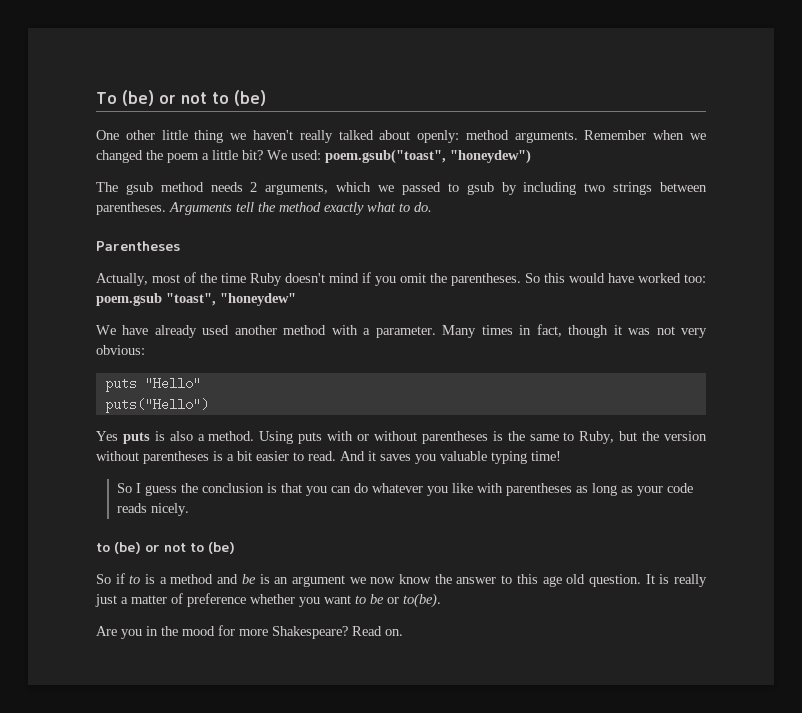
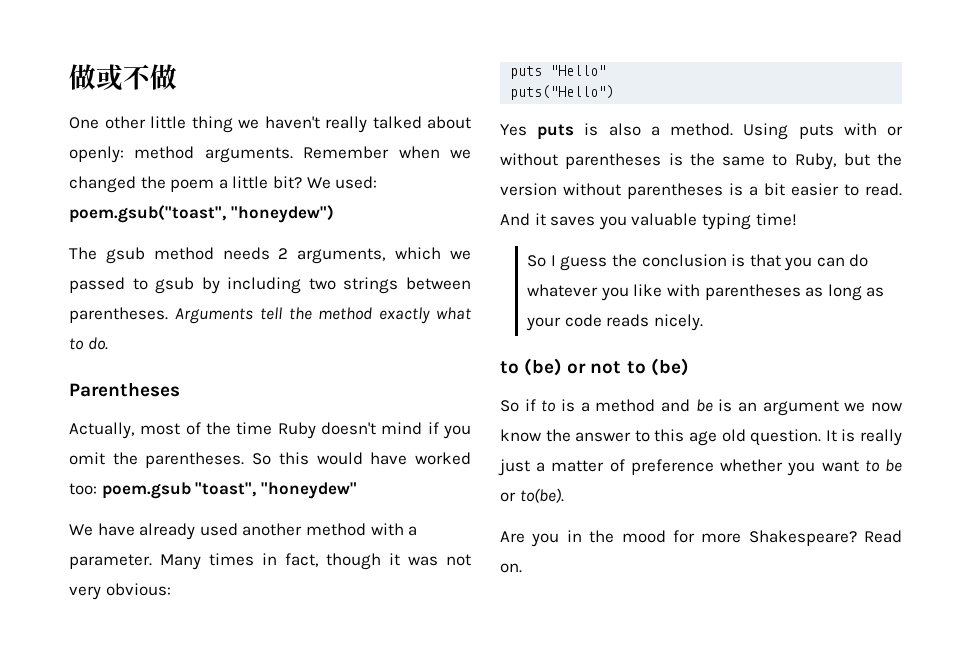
[96,90,266,106] To (be) or not to (be) -> [69,64,177,91] 做或不做

